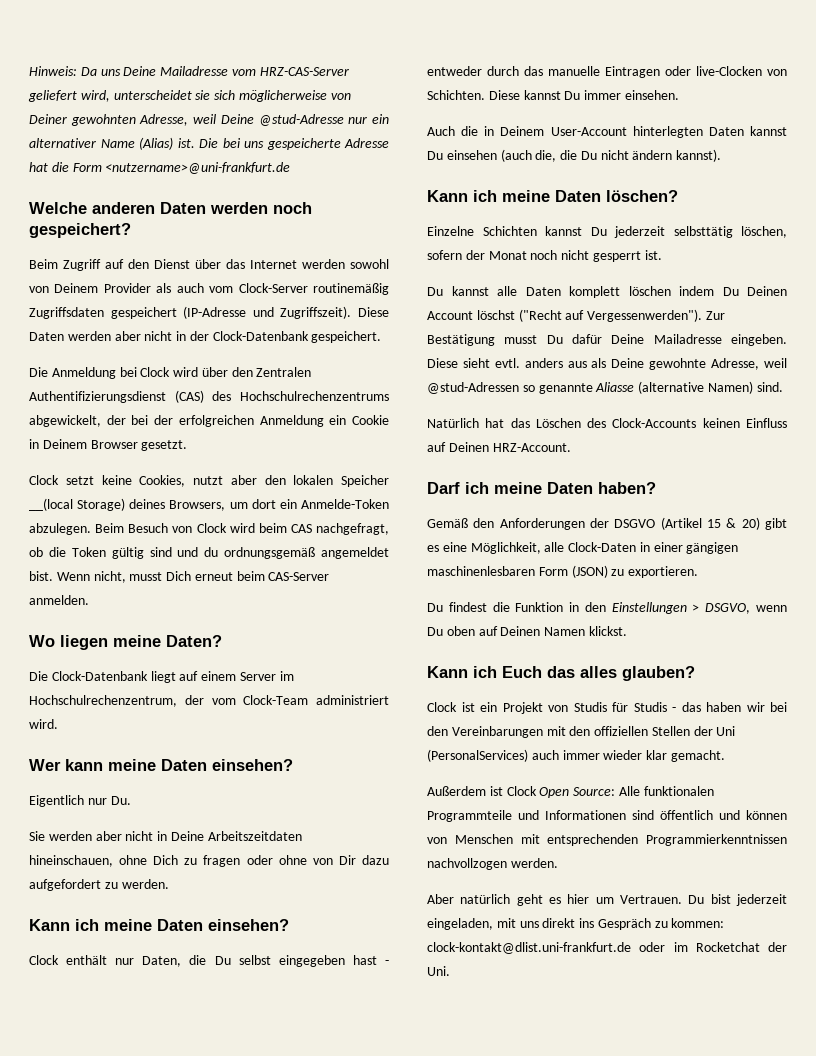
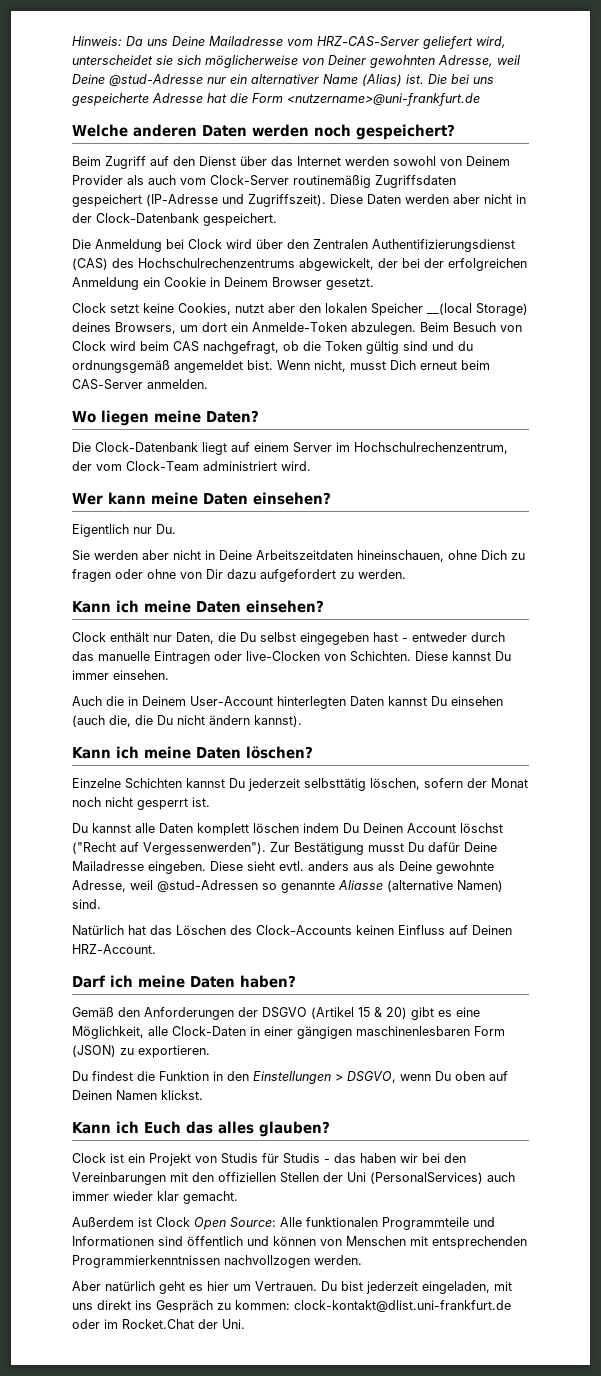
[695,942,760,952] Rocketchat -> [122,1319,194,1329] Rocket.Chat

